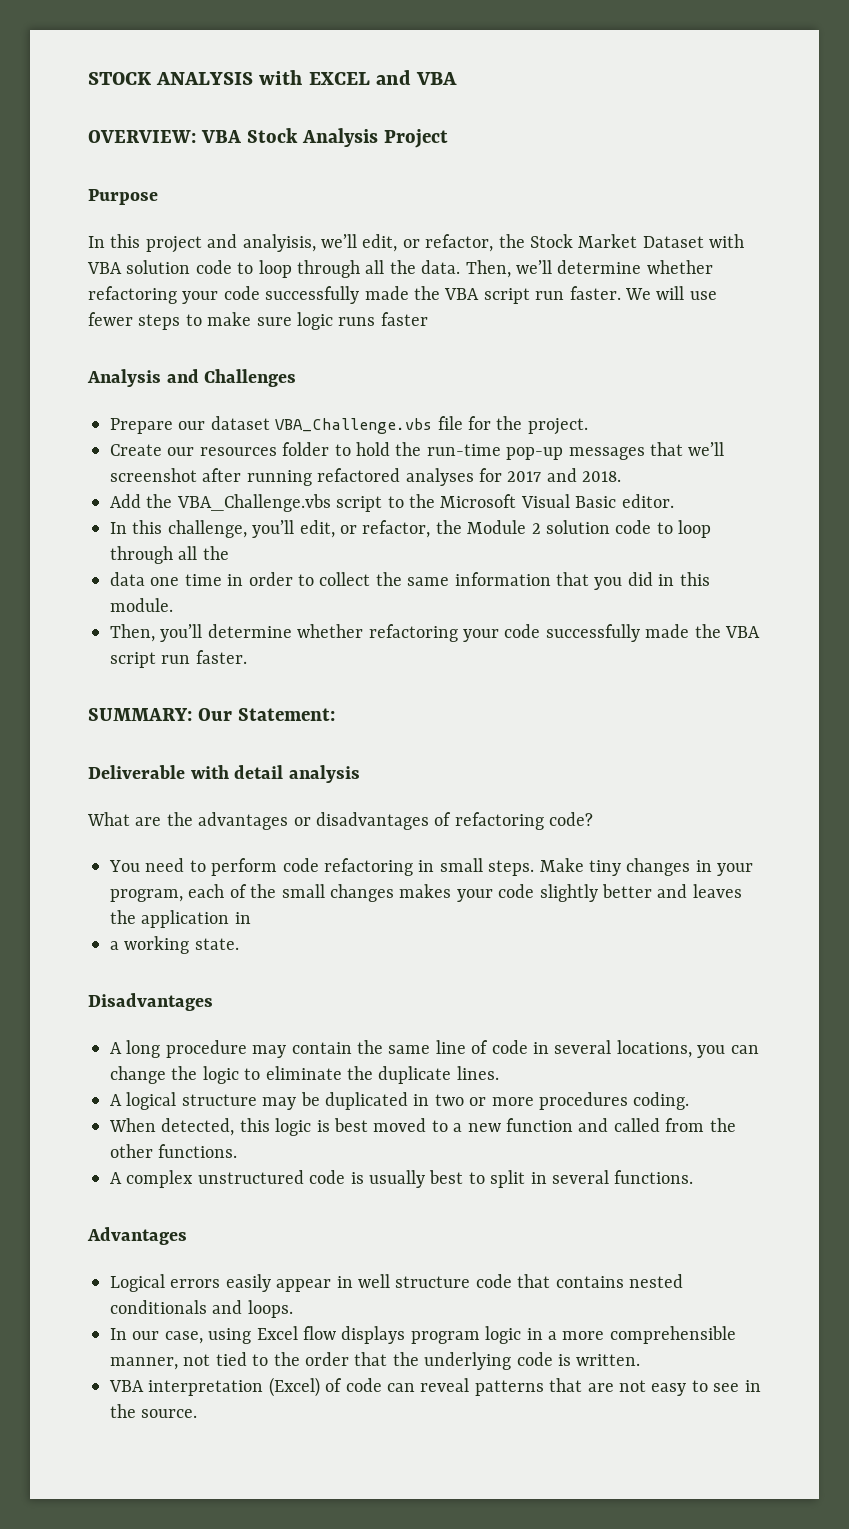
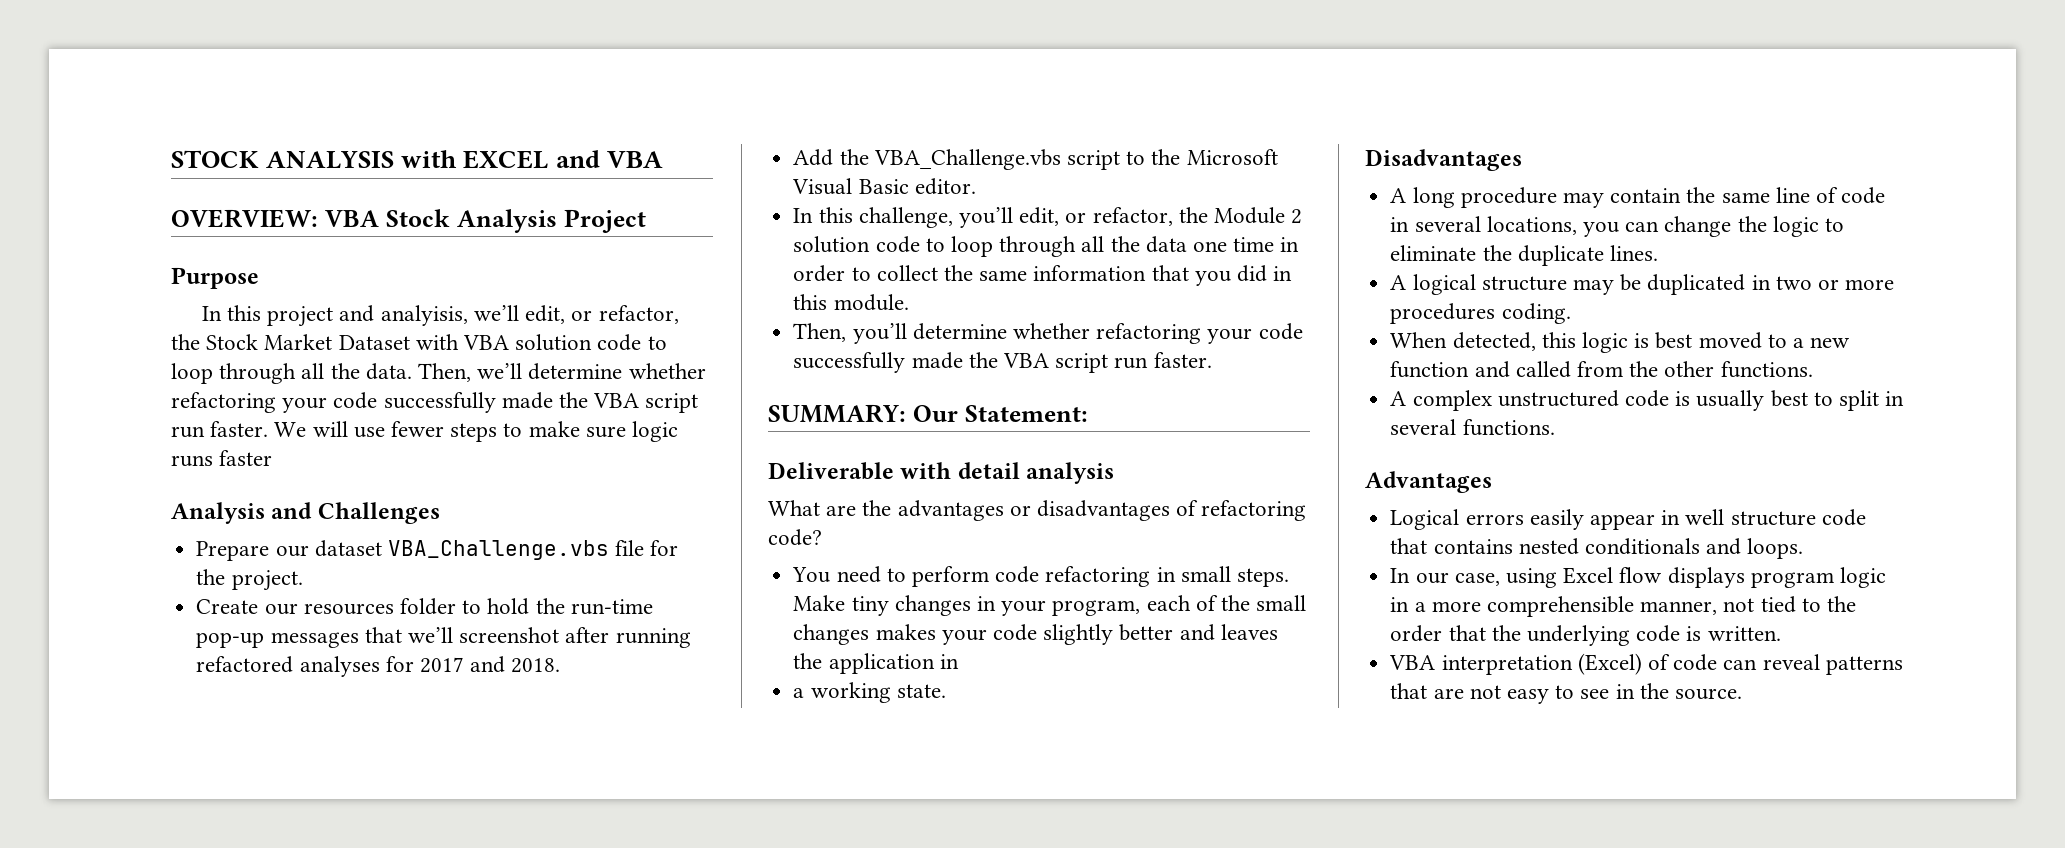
(229, 553) // -> (1140, 244) none

